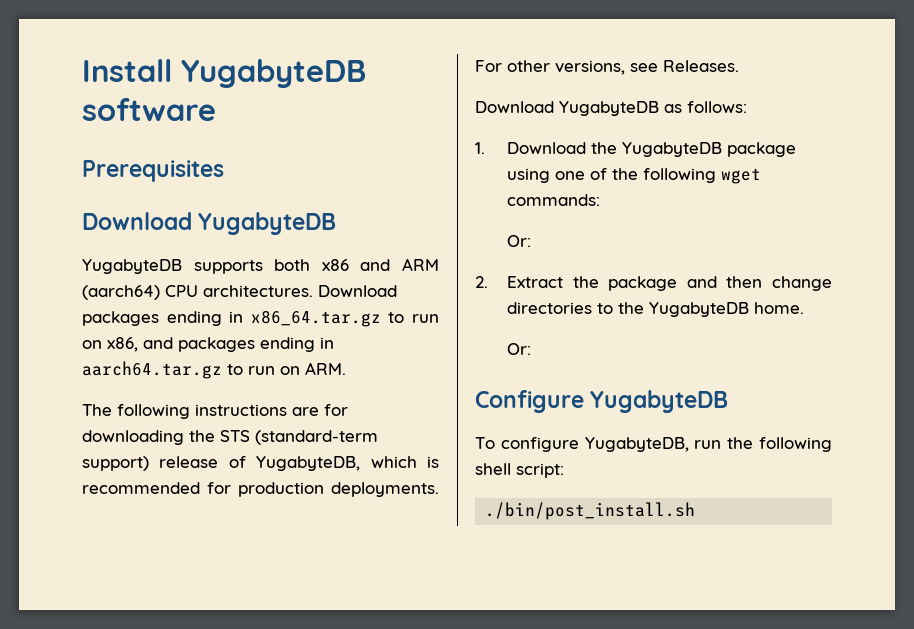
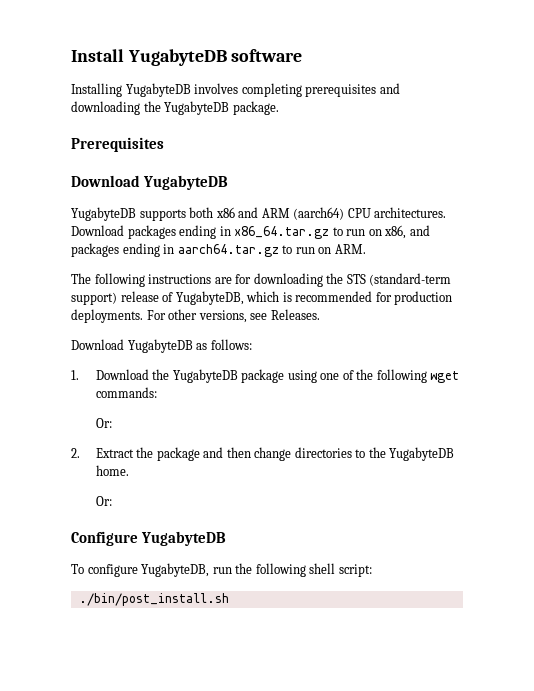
(216, 109) none -> [71,83,400,97] [71,101,279,115] // Installing YugabyteDB involves completing prerequisites and downloading the YugabyteDB package.

